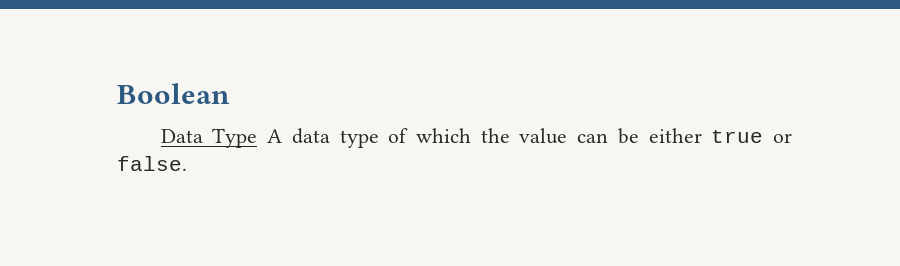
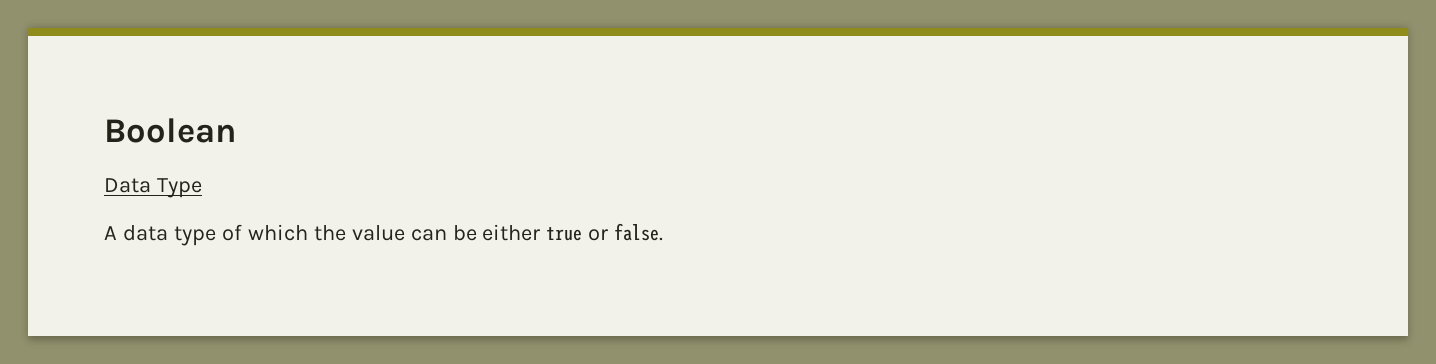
(258, 138) none -> (202, 188) //

